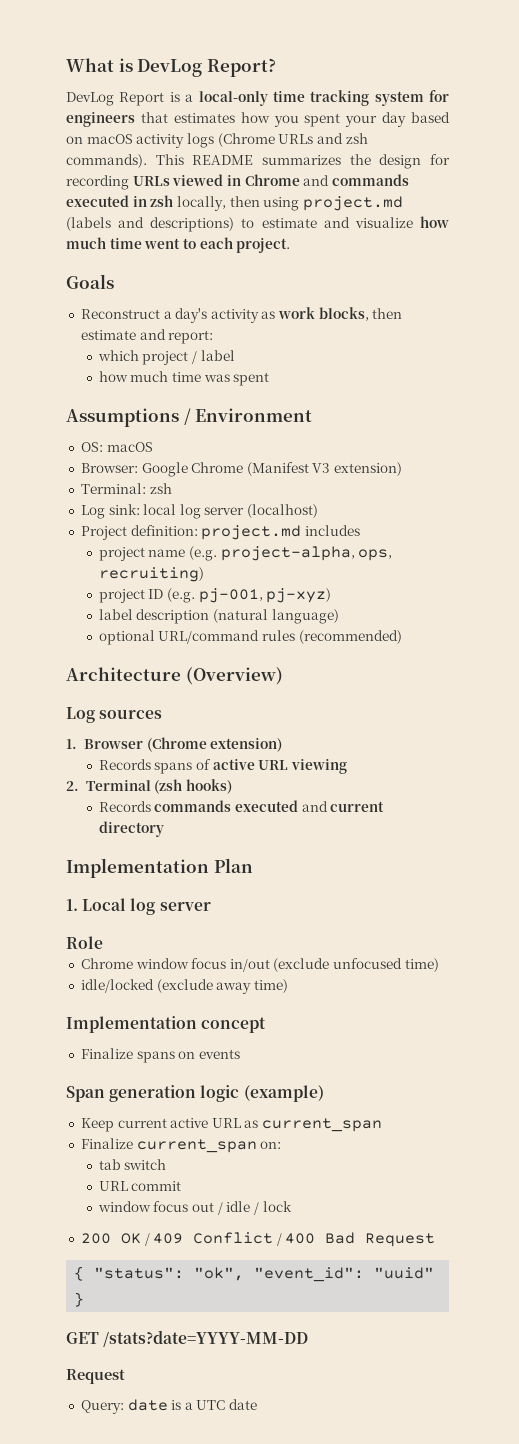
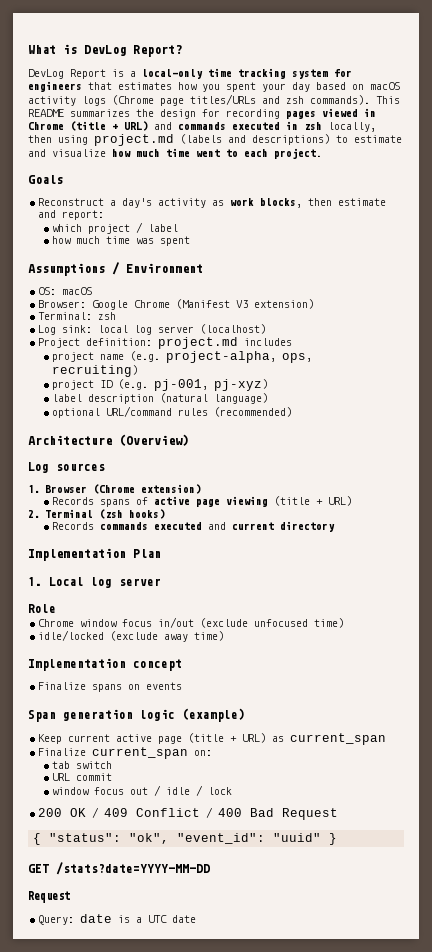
[278,134,314,144] URLs -> [160,94,256,106] page titles/URLs
[132,176,170,186] URLs -> [286,111,316,119] pages
(300, 180) none -> [70,121,148,131] (title + URL)
[258,760,289,770] URL -> [196,499,221,507] page
(347, 766) none -> [274,496,353,506] (title + URL)
[211,1118,241,1128] URL -> [157,733,266,744] page (title + URL)

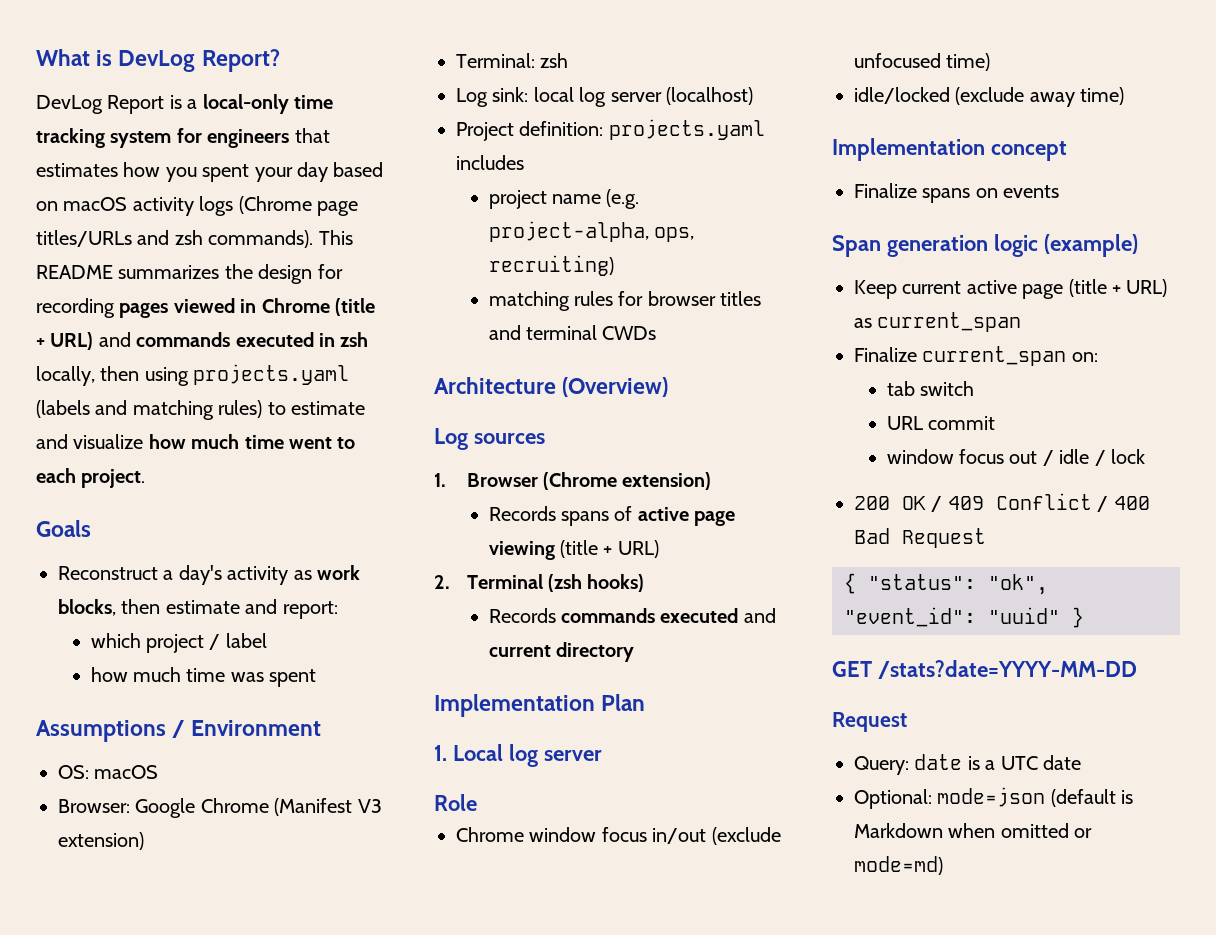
[94,134,174,146] project.md -> [193,364,350,385] projects.yaml
[252,134,330,145] descriptions) -> [132,400,263,420] matching rules)
[157,337,238,349] project.md -> [608,119,765,140] projects.yaml
[52,379,269,391] [52,393,269,404] [52,406,293,418] project ID (e.g. pj-001, pj-xyz) // label description (natural language) // optional URL/command rules (recommended) -> [488,291,762,311] [488,325,657,340] matching rules for browser titles and terminal CWDs
(196, 919) none -> [854,787,1134,809] [854,823,1093,838] [854,856,943,875] // Optional: mode=json (default is Markdown when omitted or mode=md)

